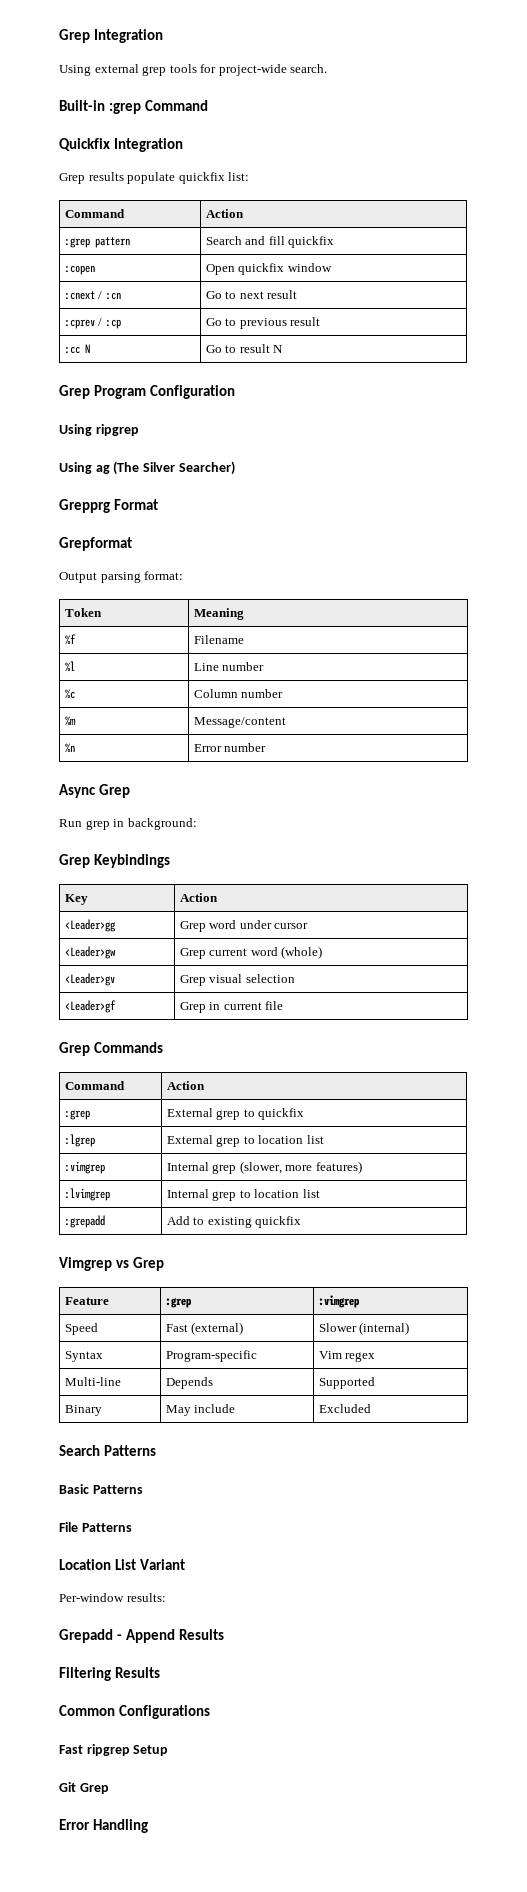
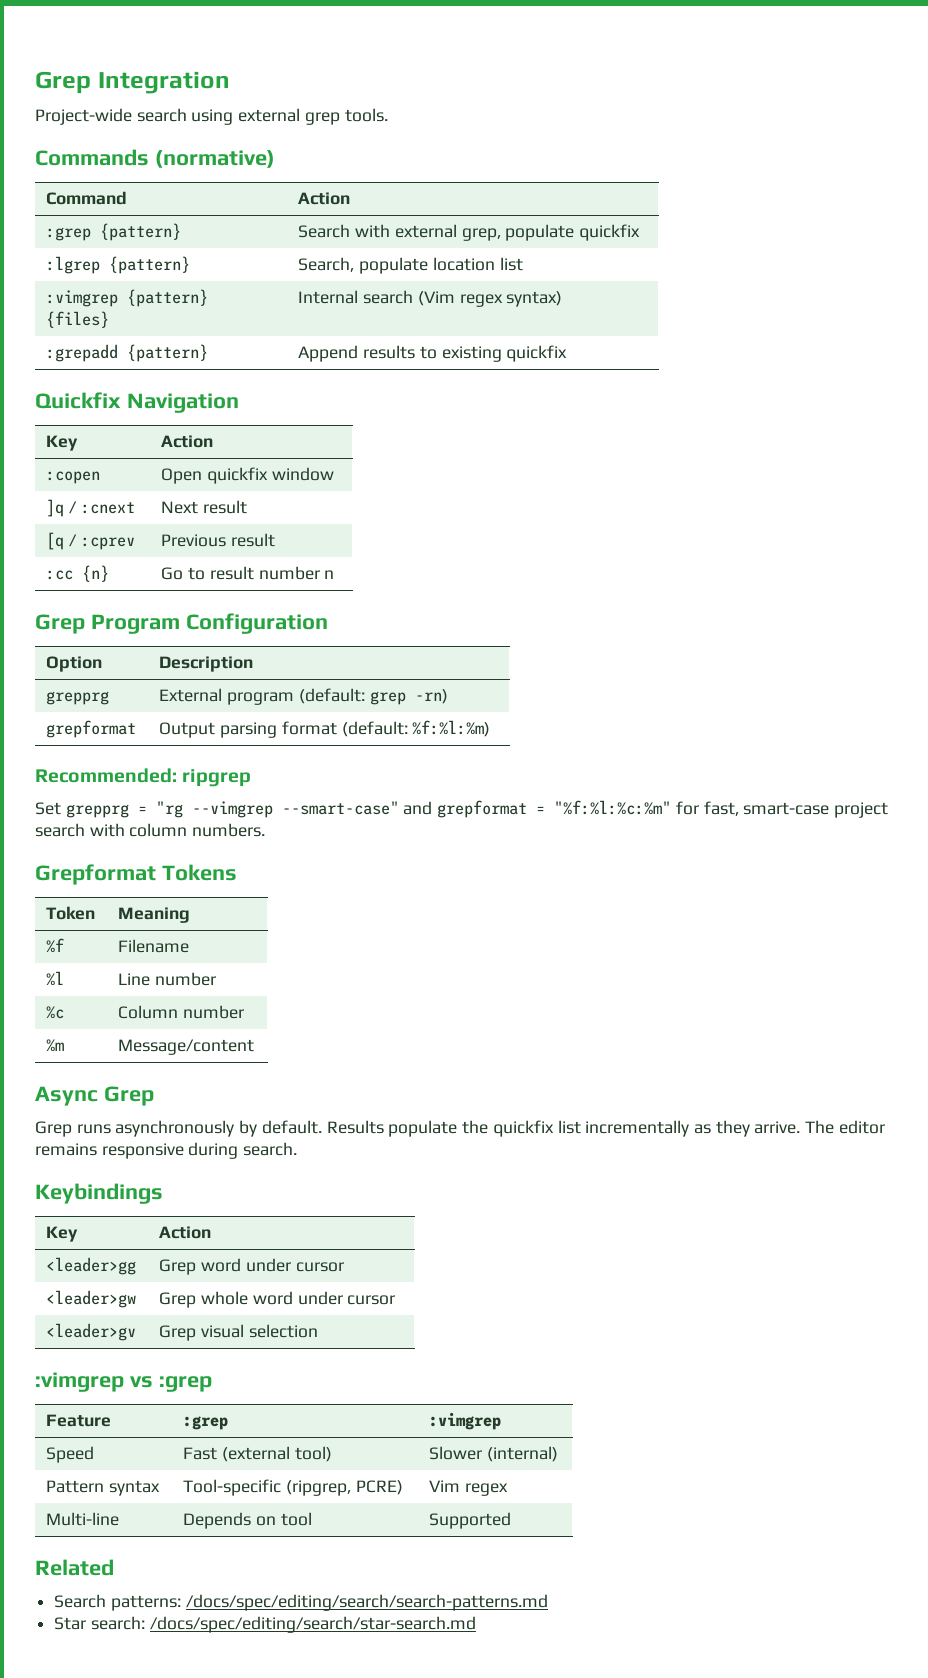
[59,64,328,76] [59,100,208,114] [59,138,183,152] [59,172,250,184] [64,209,125,218] [205,209,244,218] [64,237,130,248] [205,236,335,248] Using external grep tools for project-wide search. // Built-in :grep Command // Quickfix Integration // Grep results populate quickfix list: // Command | Action // :grep pattern | Search and fill quickfix -> [35,108,388,125] [35,149,275,168] [46,191,128,205] [298,192,351,205] [46,223,182,241] [298,224,641,241] [46,256,191,274] [298,257,523,274] [46,289,209,307] [46,311,110,328] [298,290,563,307] [46,344,209,362] [298,345,568,362] [35,392,239,413] [46,435,79,451] [161,435,214,448] Project-wide search using external grep tools. // Commands (normative) // Command | Action // :grep {pattern} | Search with external grep, populate quickfix // :lgrep {pattern} | Search, populate location list // :vimgrep {pattern} {files} | Internal search (Vim regex syntax) // :grepadd {pattern} | Append results to existing quickfix // Quickfix Navigation // Key | Action
(332, 267) none -> [46,499,78,517] ]q /
[98,291,121,300] [205,290,298,299] / :cn | Go to next result // -> [161,500,248,514] [46,532,78,550] | Next result // [q /
[98,318,121,329] [205,318,287,329] / :cp | Go to previous -> [161,534,227,547] | Previous
[84,344,90,353] N -> [82,565,110,582] {n}
[273,345,284,353] N -> [258,566,335,580] number n
[59,424,139,436] [59,461,235,475] [59,499,158,513] [59,537,132,551] [59,571,184,583] // Using ripgrep // Using ag (The Silver Searcher) // Grepprg Format // Grepformat // Output parsing format: -> [46,656,103,672] [159,656,254,672] [46,691,110,705] [159,688,448,705] [46,720,137,738] [159,720,491,738] [35,768,252,787] [35,800,889,818] [35,823,266,837] [35,864,237,885] // Option | Description // grepprg | External program (default: grep -rn) // grepformat | Output parsing format (default: %f:%l:%m) // Recommended: ripgrep // Set grepprg = "rg --vimgrep --smart-case" and grepformat = "%f:%l:%c:%m" for fast, smart-case project search with column numbers. // Grepformat Tokens
[64,743,75,753] [193,743,267,752] // %n | Error number -> (255, 1047) none
[59,818,197,830] [59,854,90,868] Run grep in background: // Grep -> [35,1120,885,1137] [35,1142,298,1159] Grep runs asynchronously by default. Results populate the quickfix list incrementally as they arrive. The editor remains responsive during search. //
[64,919,116,932] <Leader>gg -> [46,1257,137,1275] <leader>gg
[64,946,116,959] [179,946,323,959] [64,973,115,986] [179,974,295,986] [64,1000,116,1013] [179,1001,284,1013] [59,1042,163,1056] [64,1081,125,1090] [166,1081,205,1090] [64,1110,90,1120] [166,1108,305,1120] [64,1134,95,1147] [166,1135,324,1147] [64,1161,105,1174] [166,1161,362,1174] [64,1188,110,1201] [166,1189,320,1201] [64,1215,105,1228] [166,1216,302,1228] [59,1257,164,1271] <Leader>gw | Grep current word (whole) // <Leader>gv | Grep visual selection // <Leader>gf | Grep in current file // Grep Commands // Command | Action // :grep | External grep to quickfix // :lgrep | External grep to location list // :vimgrep | Internal grep (slower, more features) // :lvimgrep | Internal grep to location list // :grepadd | Add to existing quickfix // Vimgrep vs Grep -> [46,1290,137,1308] [159,1291,396,1308] [46,1323,137,1341] [159,1324,318,1341] [35,1372,212,1392] <leader>gw | Grep whole word under cursor // <leader>gv | Grep visual selection // :vimgrep vs :grep
[191,1322,244,1335] (external) -> [222,1446,332,1462] (external tool)
[64,1351,103,1362] [165,1350,257,1362] Syntax | Program-specific -> [46,1480,161,1496] [183,1479,403,1496] Pattern syntax | Tool-specific (ripgrep, PCRE)
(213, 1383) none -> [256,1512,312,1526] on tool
[64,1405,102,1416] [165,1404,236,1416] [318,1404,371,1413] [59,1445,156,1456] [59,1484,143,1494] [59,1522,132,1532] [59,1559,185,1570] [59,1593,166,1602] [59,1629,224,1643] [59,1667,160,1681] [59,1705,210,1719] [59,1744,169,1756] [59,1782,109,1794] [59,1819,148,1833] // Binary | May include | Excluded // Search Patterns // Basic Patterns // File Patterns // Location List Variant // Per-window results: // Grepadd - Append Results // Filtering Results // Common Configurations // Fast ripgrep Setup // Git Grep // Error Handling -> [35,1559,114,1576] [54,1594,548,1611] [54,1616,476,1633] // Related // Search patterns: /docs/spec/editing/search/search-patterns.md // Star search: /docs/spec/editing/search/star-search.md

